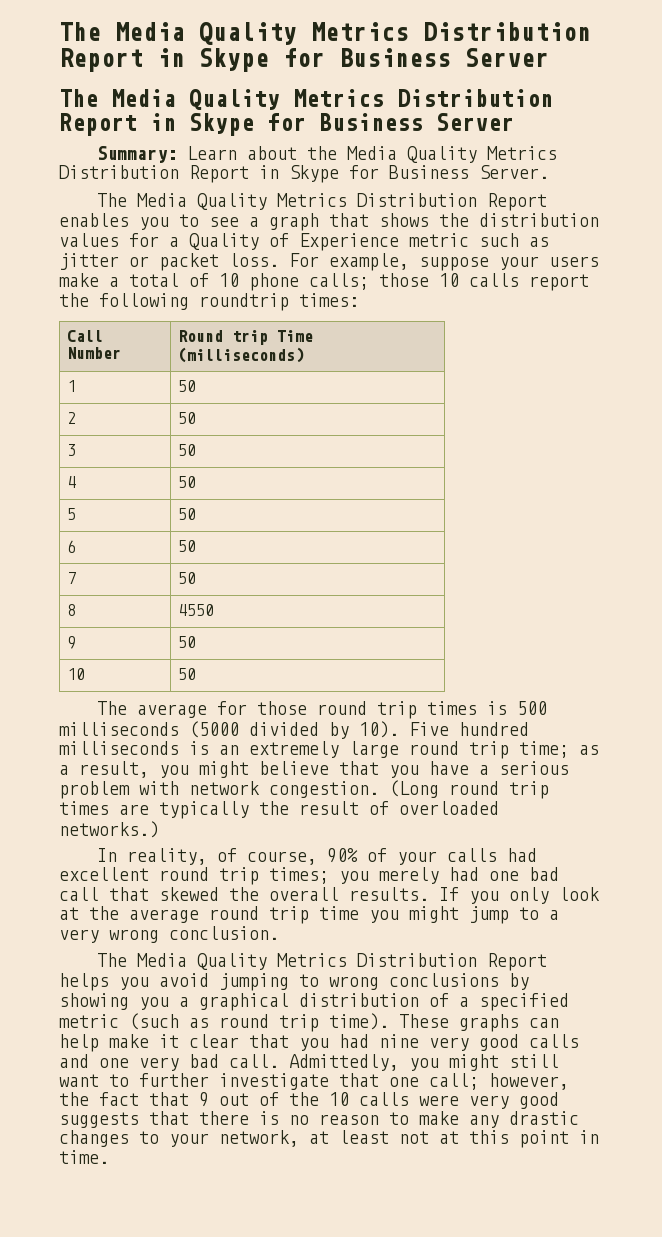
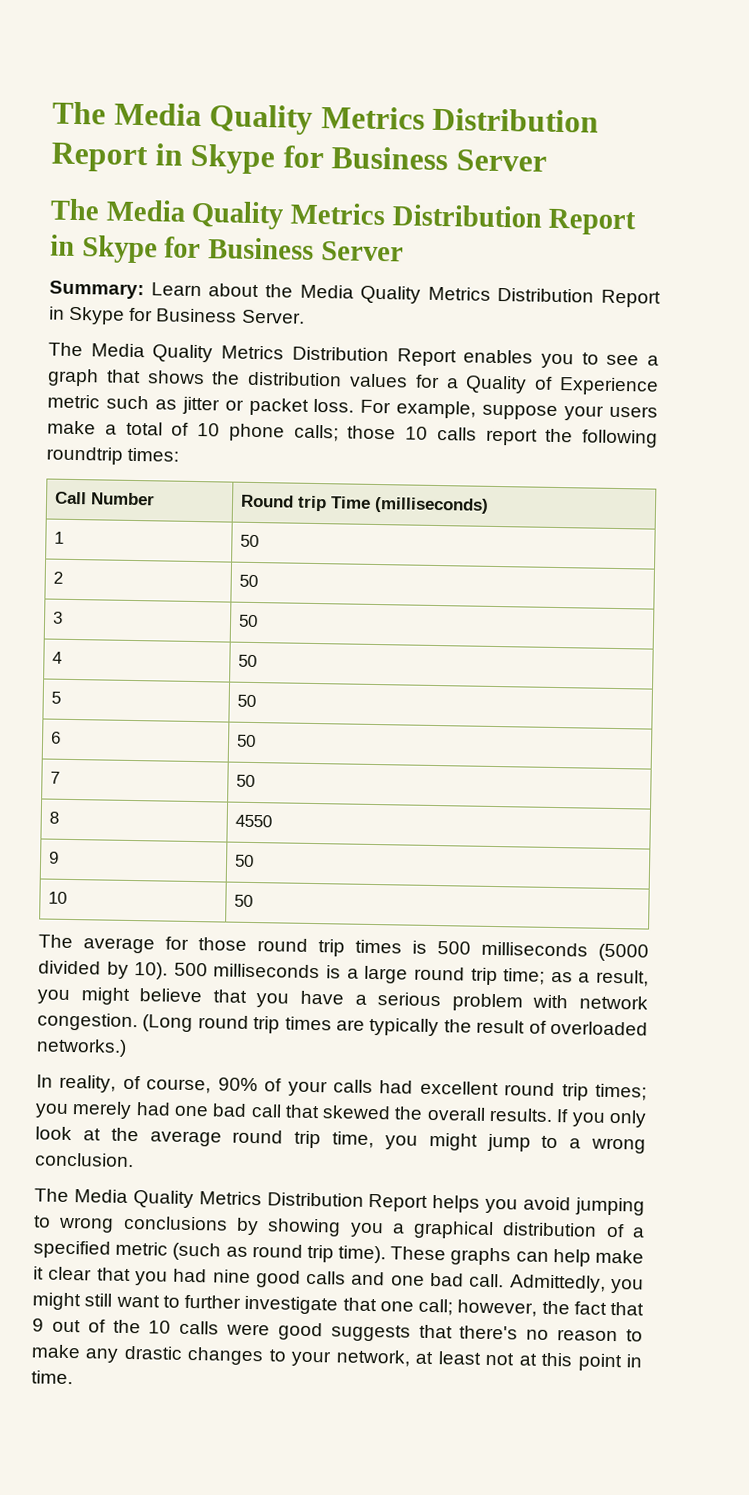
[409,722,529,736] [59,741,339,758] Five hundred milliseconds is an extremely -> [173,962,359,979] 500 milliseconds is a
[319,906,359,920] time -> [331,1131,374,1149] time,
[59,929,99,943] very -> (582, 1143) none
[429,1037,469,1051] very -> (251, 1276) none
[139,1057,179,1071] very -> (425, 1280) none
[469,1095,509,1109] very -> (271, 1329) none
[199,1111,279,1125] there is -> [459,1325,519,1340] there's

